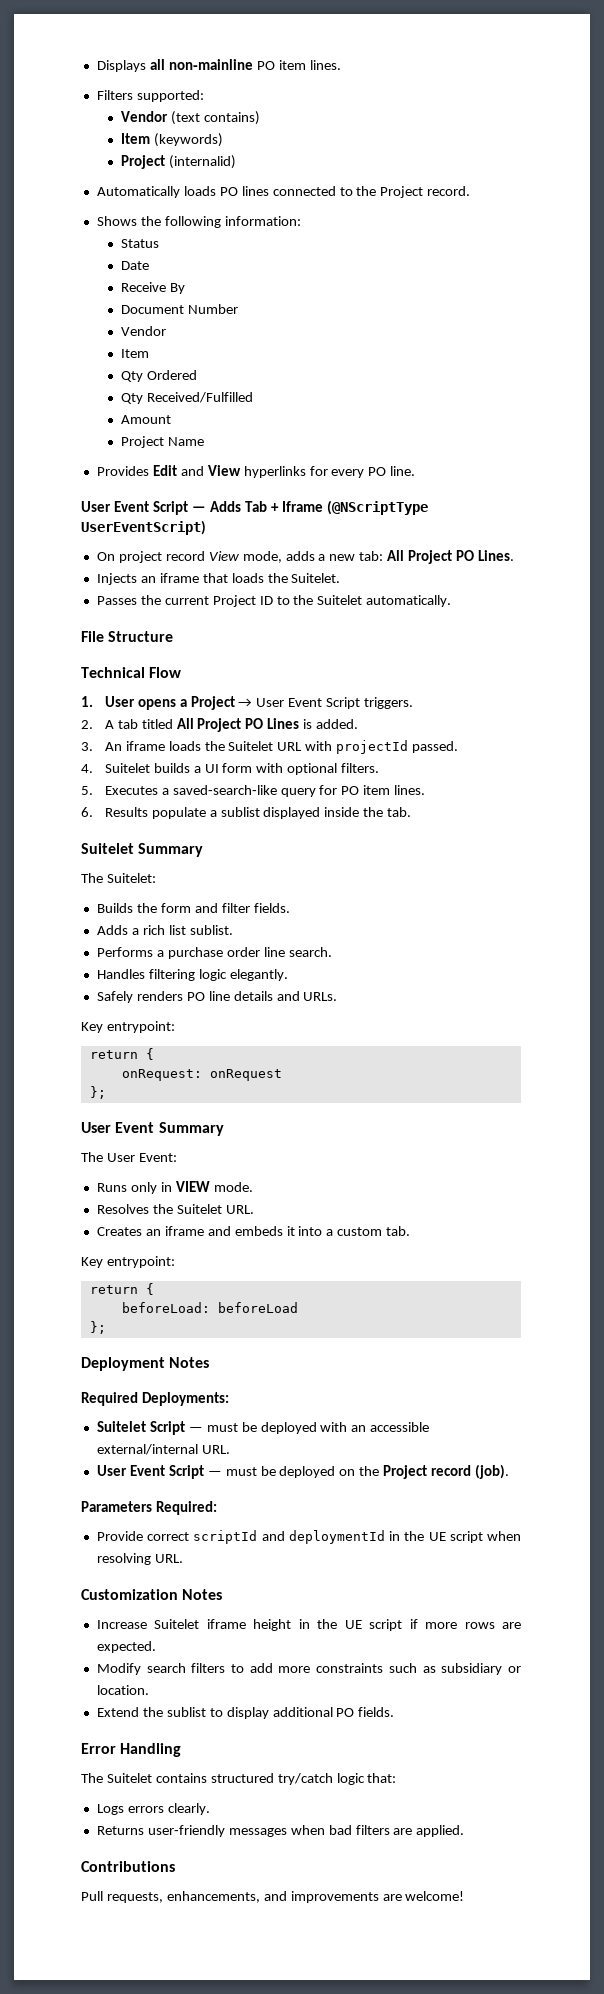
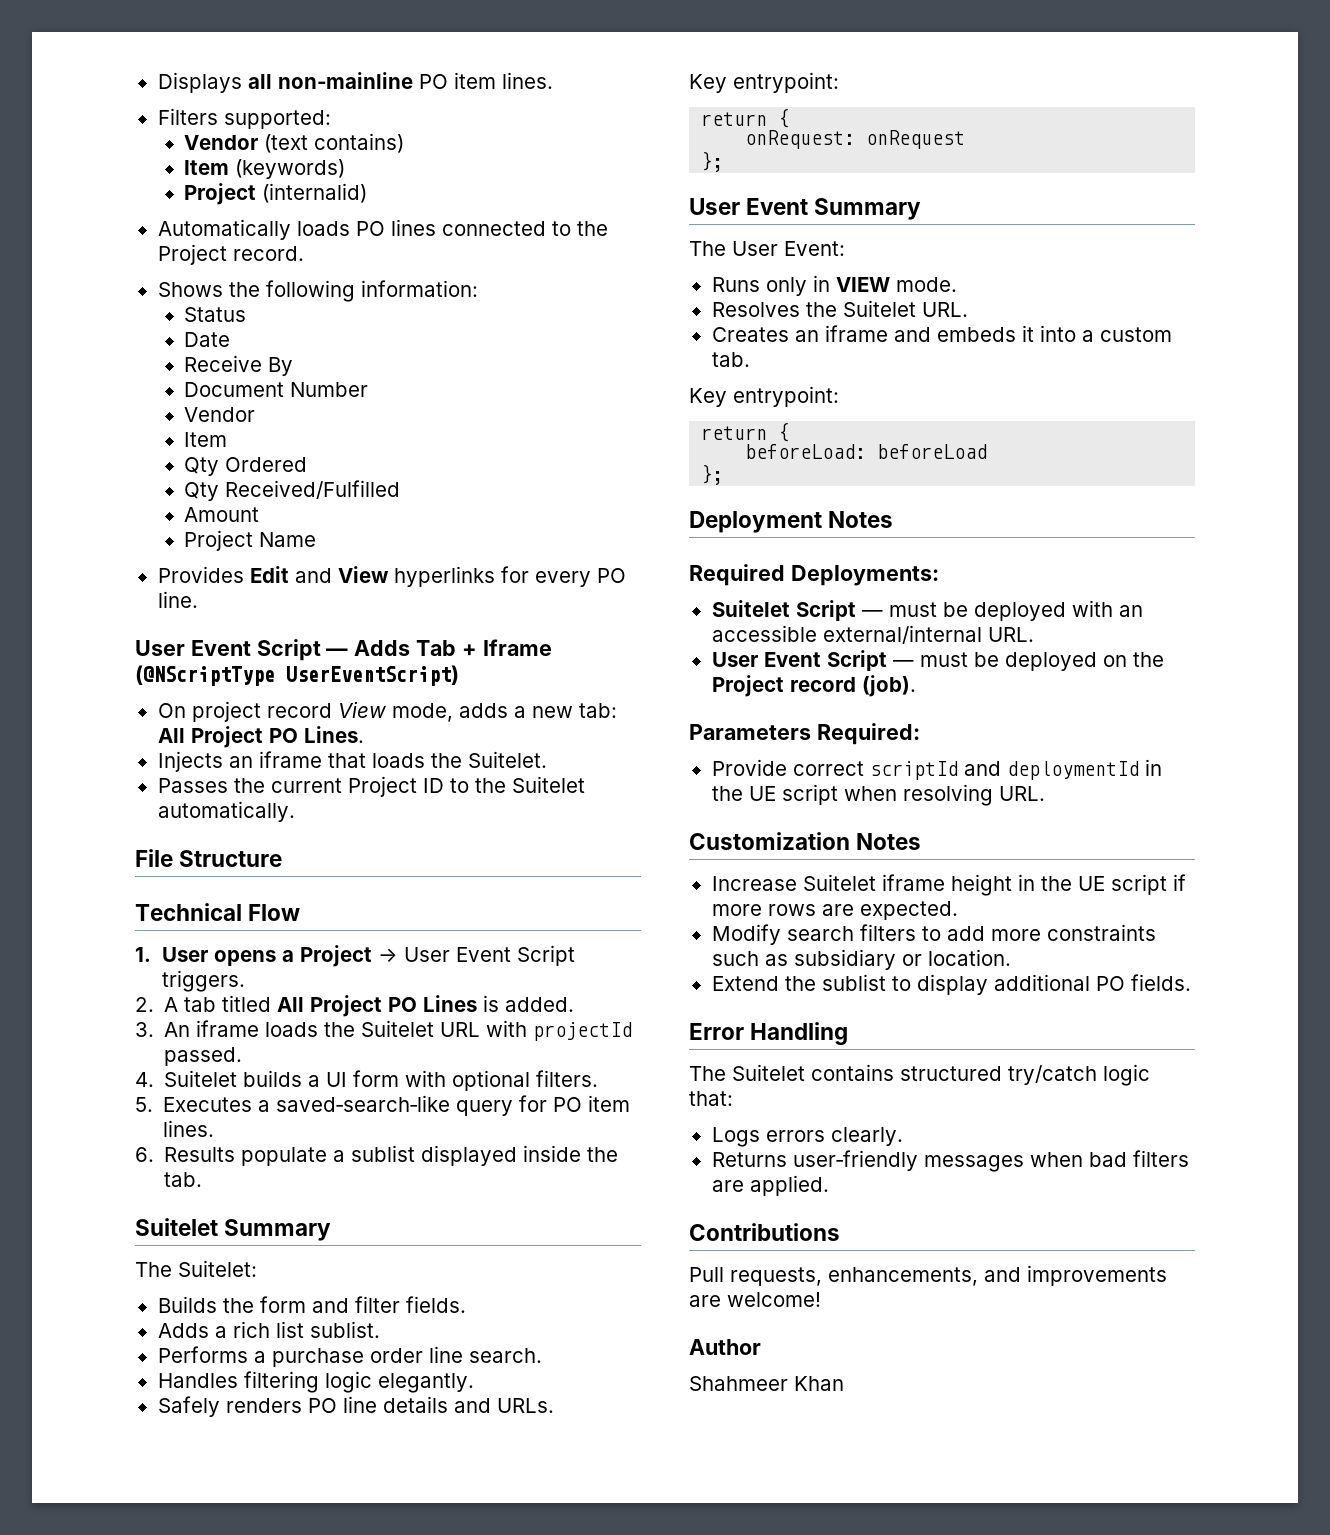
(465, 1896) none -> [689,1339,761,1355] [689,1376,844,1391] // Author // Shahmeer Khan

